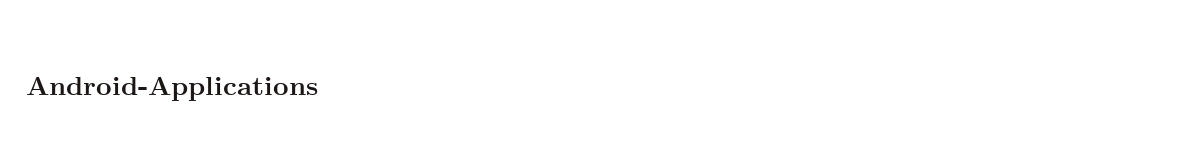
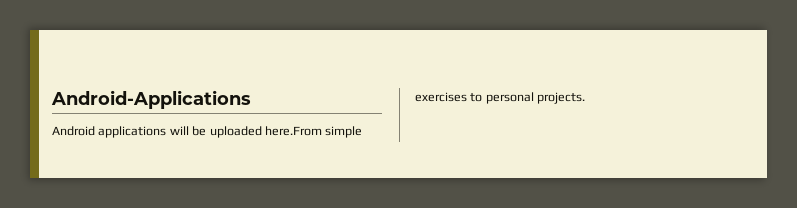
(318, 88) none -> [52,126,363,138] [415,92,586,104] // Android applications will be uploaded here.From simple exercises to personal projects.

